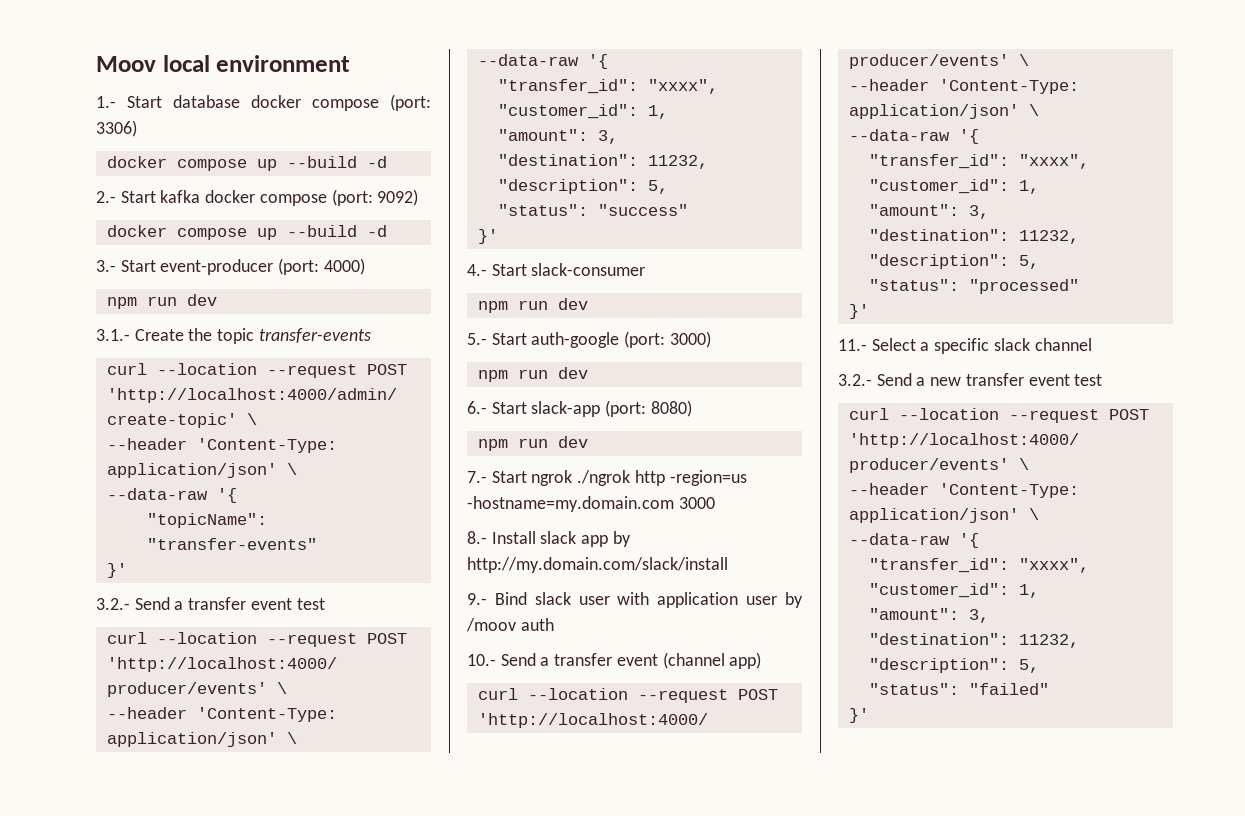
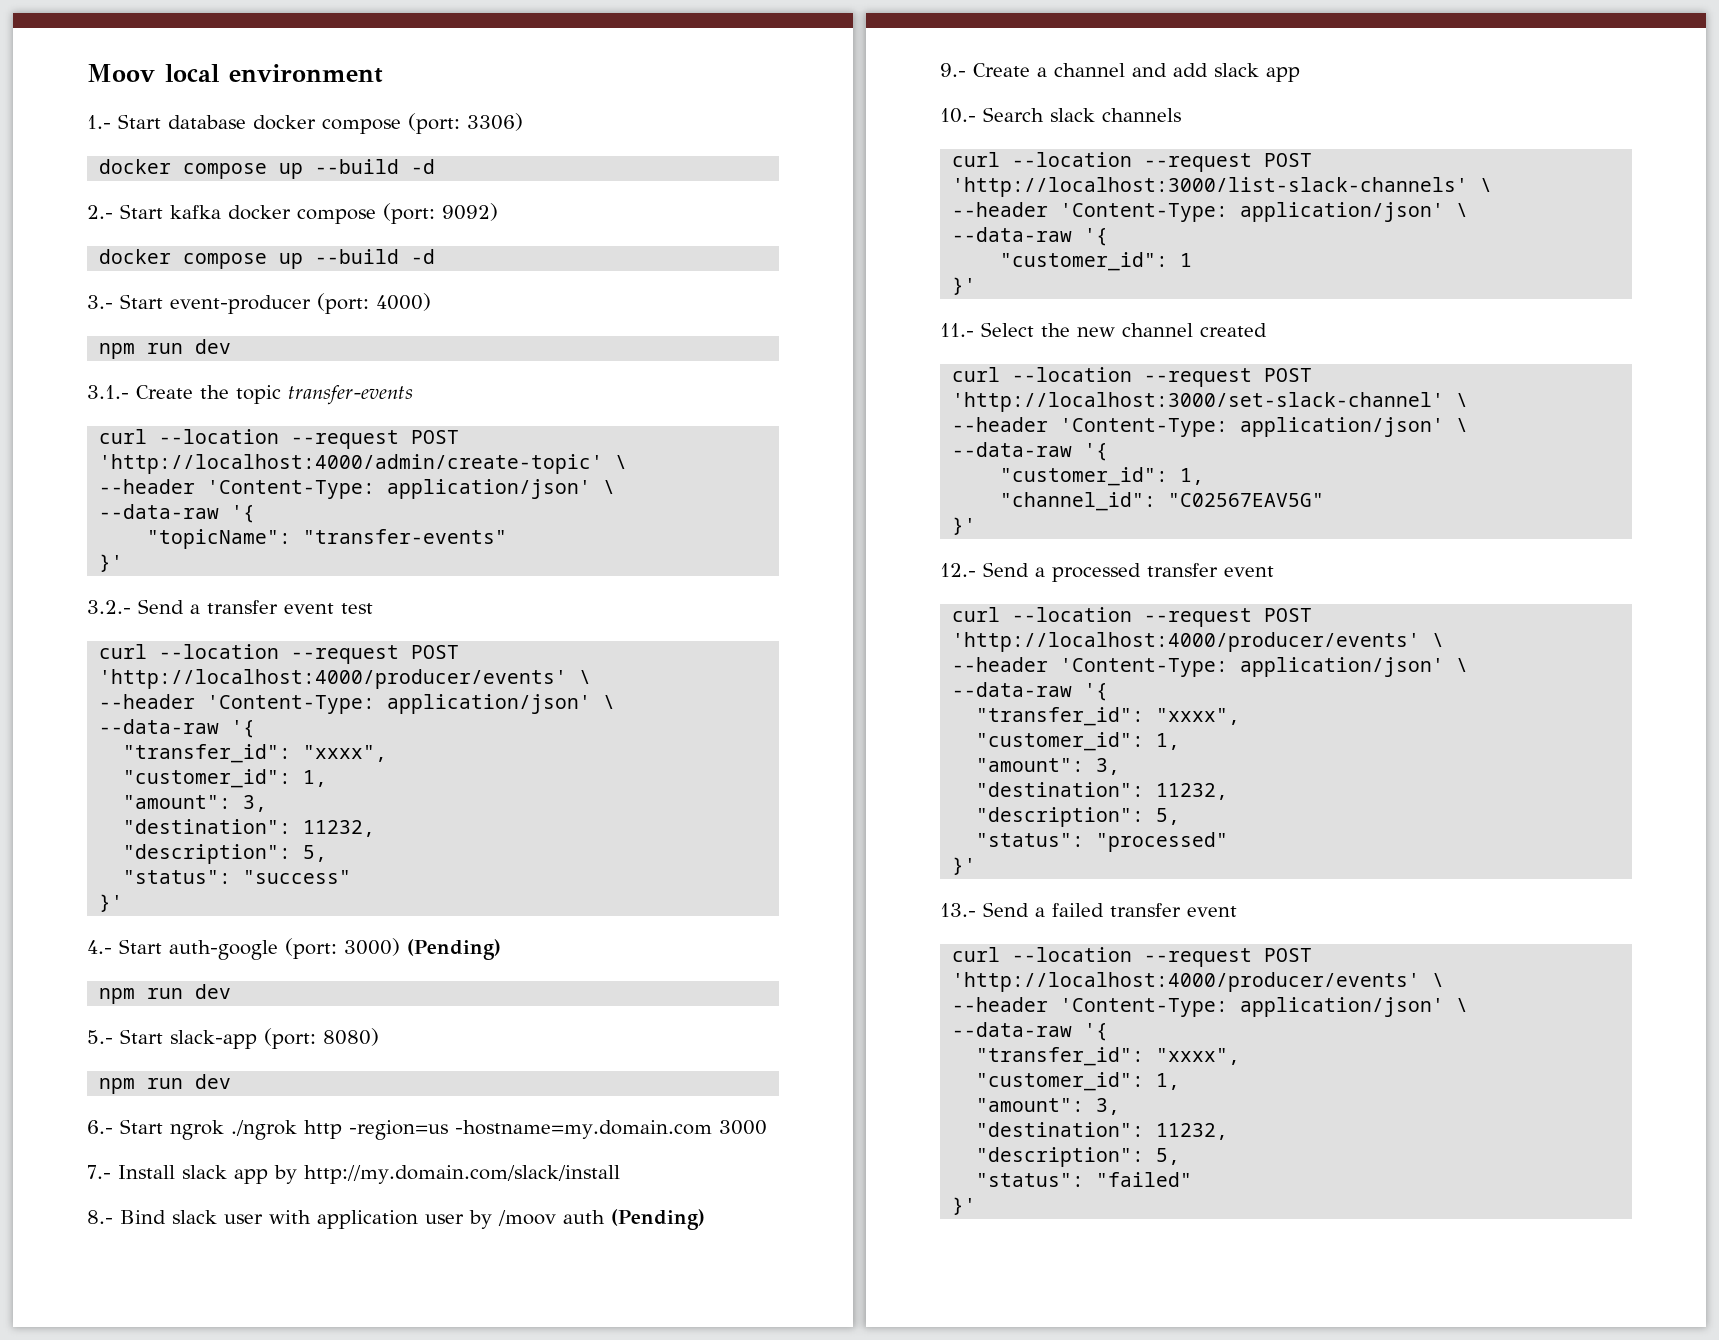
[531,263,646,276] slack-consumer -> [169,938,501,960] auth-google (port: 3000) (Pending)
[531,331,711,348] [477,367,588,382] [467,401,527,414] auth-google (port: 3000) // npm run dev // 6.- Start -> (163, 1036) none
[467,471,487,483] 7.- -> [87,1120,113,1134] 6.-
[467,531,487,544] 8.- -> [87,1165,111,1179] 7.-
[467,593,487,605] 9.- -> [87,1210,113,1224] 8.-
[467,652,762,669] // 10.- Send a transfer event (channel app) -> [611,1209,705,1230] [940,63,1300,82] [940,107,1181,123] [952,152,1313,172] [952,177,1493,197] [952,202,1469,222] [952,227,1109,246] [1000,252,1193,271] [952,277,977,295] [940,322,1267,337] [952,367,1313,387] [952,392,1469,412] [952,417,1469,437] [952,442,1109,461] [1000,467,1205,486] [1000,492,1325,511] [952,517,977,535] [940,562,1274,582] (Pending) // 9.- Create a channel and add slack app // 10.- Search slack channels // curl --location --request POST 'http://localhost:3000/list-slack-channels' \ // --header 'Content-Type: application/json' \ // --data-raw '{ // "customer_id": 1 // }' // 11.- Select the new channel created // curl --location --request POST 'http://localhost:3000/set-slack-channel' \ // --header 'Content-Type: application/json' \ // --data-raw '{ // "customer_id": 1, // "channel_id": "C02567EAV5G" // }' // 12.- Send a processed transfer event
[838,338,1092,354] [838,373,1103,386] 11.- Select a specific slack channel // 3.2.- Send a new transfer event test -> [940,902,1237,917] 13.- Send a failed transfer event

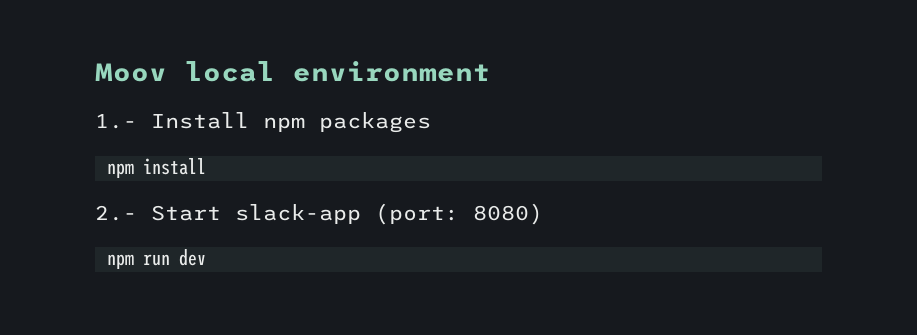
[118,113,523,134] [99,159,436,179] [87,203,498,224] [99,249,436,269] [87,293,431,314] [99,339,232,359] [87,385,413,405] [99,429,460,449] [99,454,628,474] [99,479,616,499] [99,504,256,523] [147,529,508,549] [99,554,124,572] [87,599,373,614] [99,644,460,664] [99,669,592,689] [99,694,616,714] [99,719,256,738] [123,744,388,763] [123,769,328,788] [123,795,268,812] [123,819,376,837] [123,844,328,864] [123,870,352,884] [99,894,124,912] [87,938,501,960] [99,984,232,1004] [87,1030,113,1044] Start database docker compose (port: 3306) // docker compose up --build -d // 2.- Start kafka docker compose (port: 9092) // docker compose up --build -d // 3.- Start event-producer (port: 4000) // npm run dev // 3.1.- Create the topic transfer-events // curl --location --request POST 'http://localhost:4000/admin/create-topic' \ // --header 'Content-Type: application/json' \ // --data-raw '{ // "topicName": "transfer-events" // }' // 3.2.- Send a transfer event test // curl --location --request POST 'http://localhost:4000/producer/events' \ // --header 'Content-Type: application/json' \ // --data-raw '{ // "transfer_id": "xxxx", // "customer_id": 1, // "amount": 3, // "destination": 11232, // "description": 5, // "status": "success" // }' // 4.- Start auth-google (port: 3000) (Pending) // npm run dev // 5.- -> [151,112,431,133] [107,158,206,178] [95,205,137,221] Install npm packages // npm install // 2.-
[87,1119,767,1140] [87,1165,620,1184] [87,1209,705,1230] [940,63,1300,82] [940,107,1181,123] [952,152,1313,172] [952,177,1493,197] [952,202,1469,222] [952,227,1109,246] [1000,252,1193,271] [952,277,977,295] [940,322,1267,337] [952,367,1313,387] [952,392,1469,412] [952,417,1469,437] [952,442,1109,461] [1000,467,1205,486] [1000,492,1325,511] [952,517,977,535] [940,562,1274,582] [952,607,1313,627] [952,632,1445,652] [952,657,1469,677] [952,682,1109,701] [976,707,1241,726] [976,732,1181,751] [976,758,1121,775] [976,782,1229,800] [976,807,1181,827] [976,832,1229,852] [952,857,977,875] [940,902,1237,917] [952,947,1313,967] [952,972,1445,992] [952,997,1469,1017] [952,1022,1109,1041] [976,1047,1241,1066] [976,1072,1181,1091] [976,1098,1121,1115] [976,1122,1229,1140] [976,1147,1181,1167] [976,1172,1193,1187] [952,1197,977,1215] // 6.- Start ngrok ./ngrok http -region=us -hostname=my.domain.com 3000 // 7.- Install slack app by http://my.domain.com/slack/install // 8.- Bind slack user with application user by /moov auth (Pending) // 9.- Create a channel and add slack app // 10.- Search slack channels // curl --location --request POST 'http://localhost:3000/list-slack-channels' \ // --header 'Content-Type: application/json' \ // --data-raw '{ // "customer_id": 1 // }' // 11.- Select the new channel created // curl --location --request POST 'http://localhost:3000/set-slack-channel' \ // --header 'Content-Type: application/json' \ // --data-raw '{ // "customer_id": 1, // "channel_id": "C02567EAV5G" // }' // 12.- Send a processed transfer event // curl --location --request POST 'http://localhost:4000/producer/events' \ // --header 'Content-Type: application/json' \ // --data-raw '{ // "transfer_id": "xxxx", // "customer_id": 1, // "amount": 3, // "destination": 11232, // "description": 5, // "status": "processed" // }' // 13.- Send a failed transfer event // curl --location --request POST 'http://localhost:4000/producer/events' \ // --header 'Content-Type: application/json' \ // --data-raw '{ // "transfer_id": "xxxx", // "customer_id": 1, // "amount": 3, // "destination": 11232, // "description": 5, // "status": "failed" // }' -> (206, 257) none

